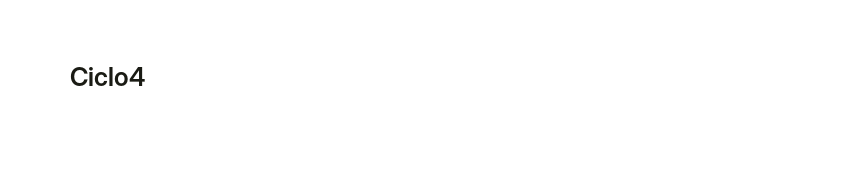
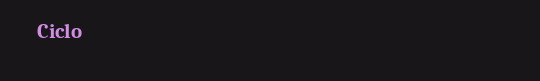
[70,67,145,86] Ciclo4 -> [37,23,82,38] Ciclo

